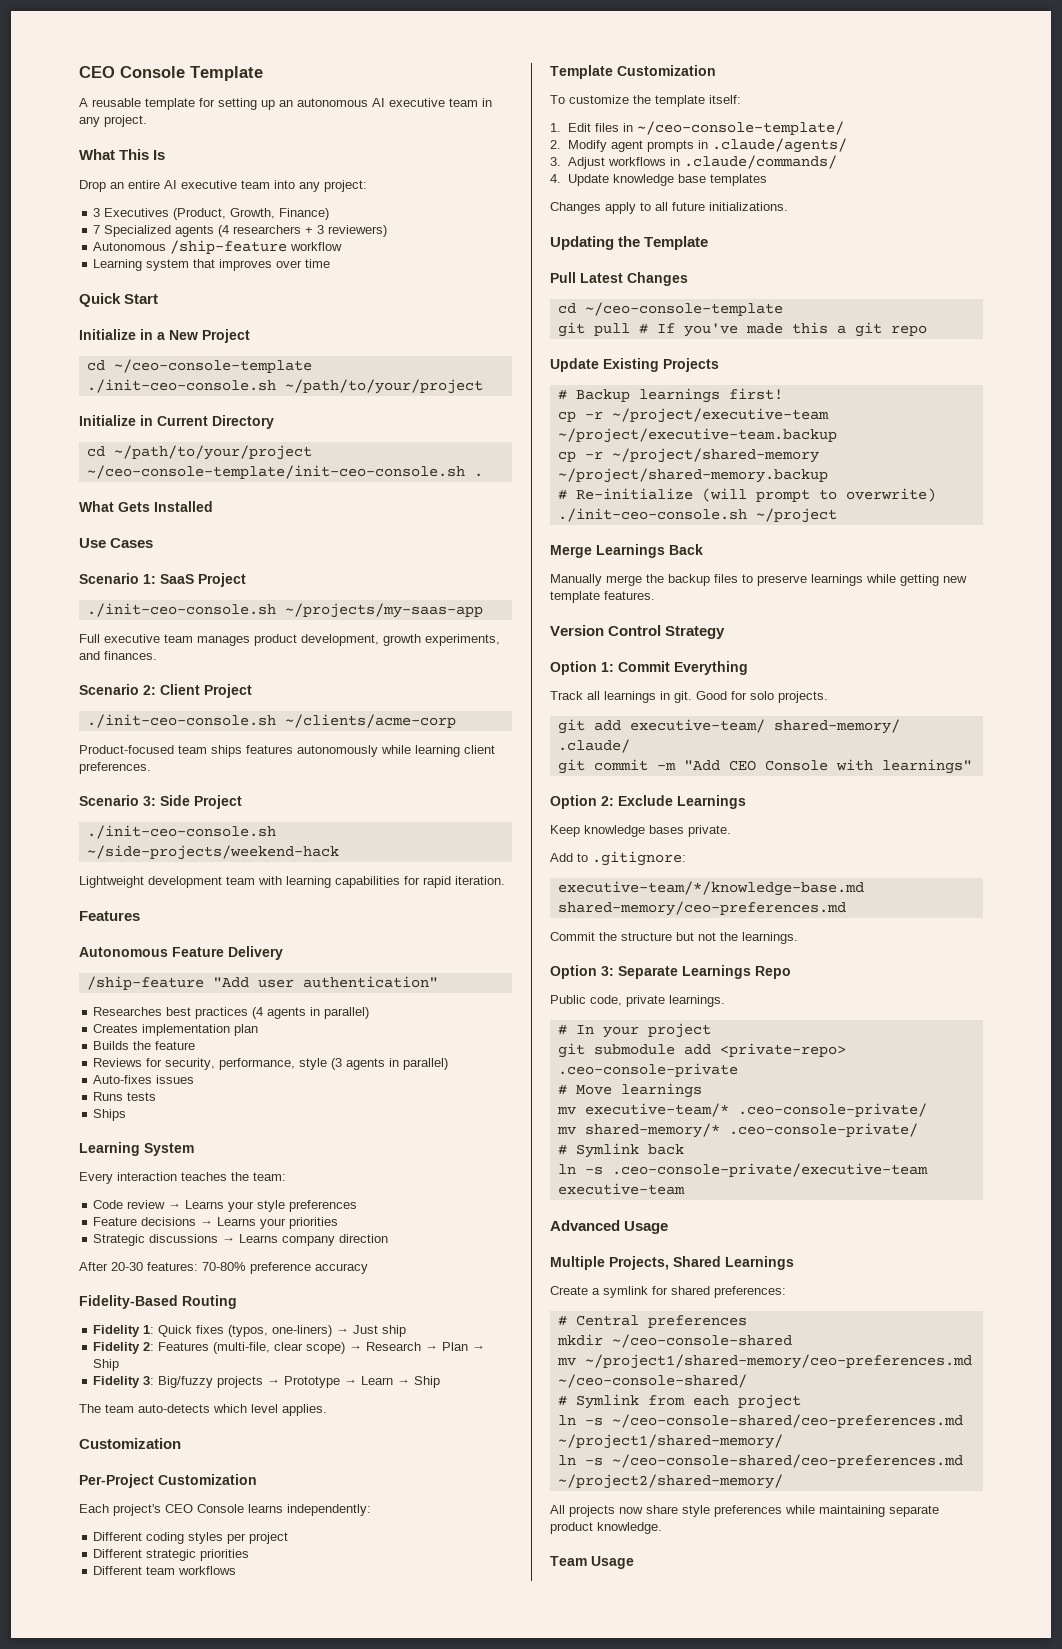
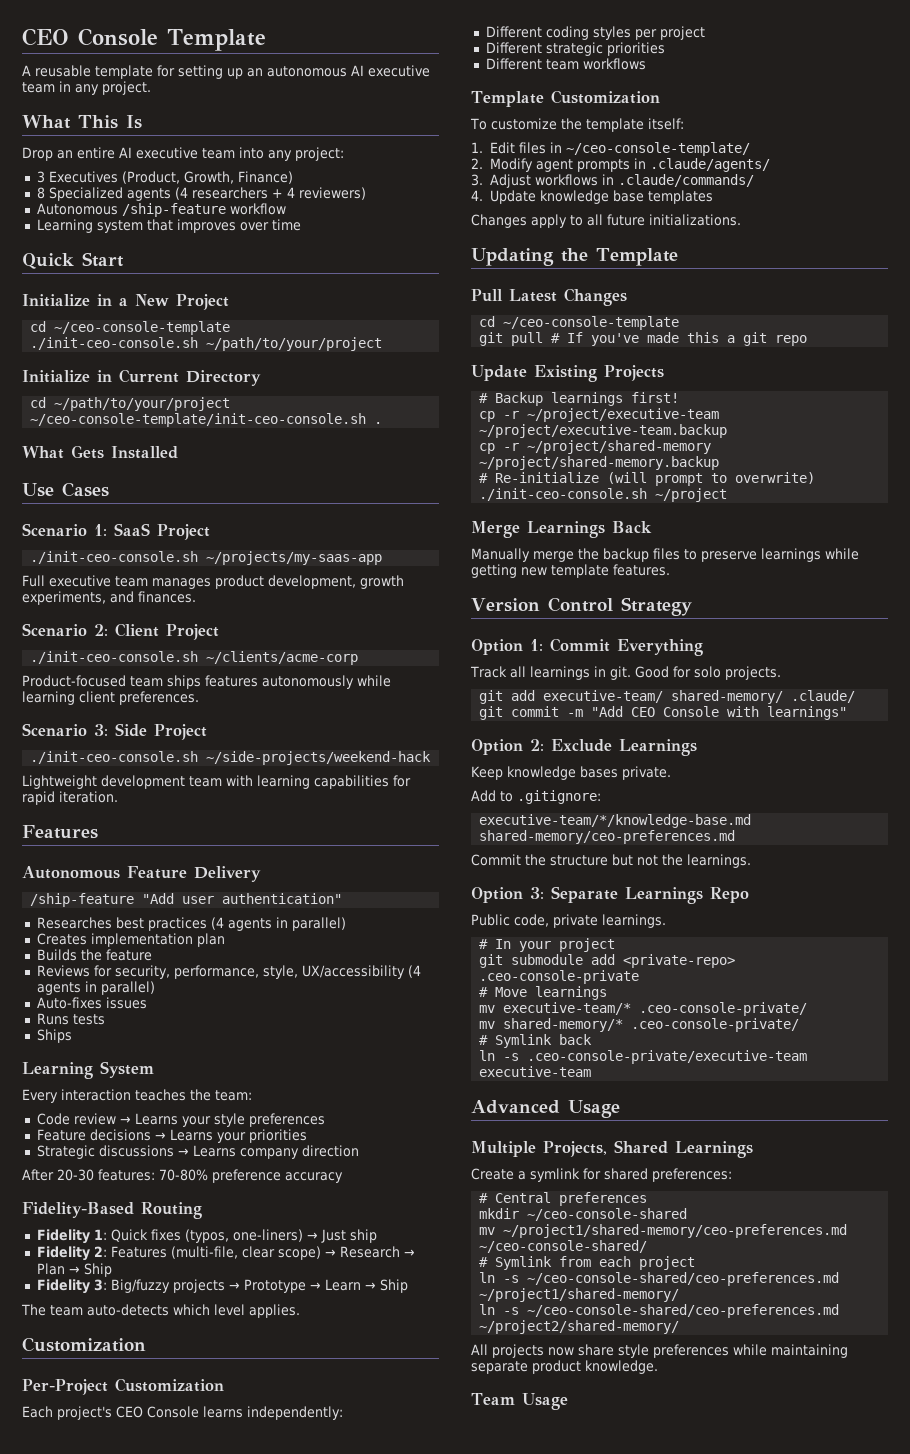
[93,225,101,234] 7 -> [36,187,45,199] 8
[317,225,325,234] 3 -> [286,187,295,198] 4
[299,1058,343,1070] style (3 -> [262,965,421,979] style, UX/accessibility (4

